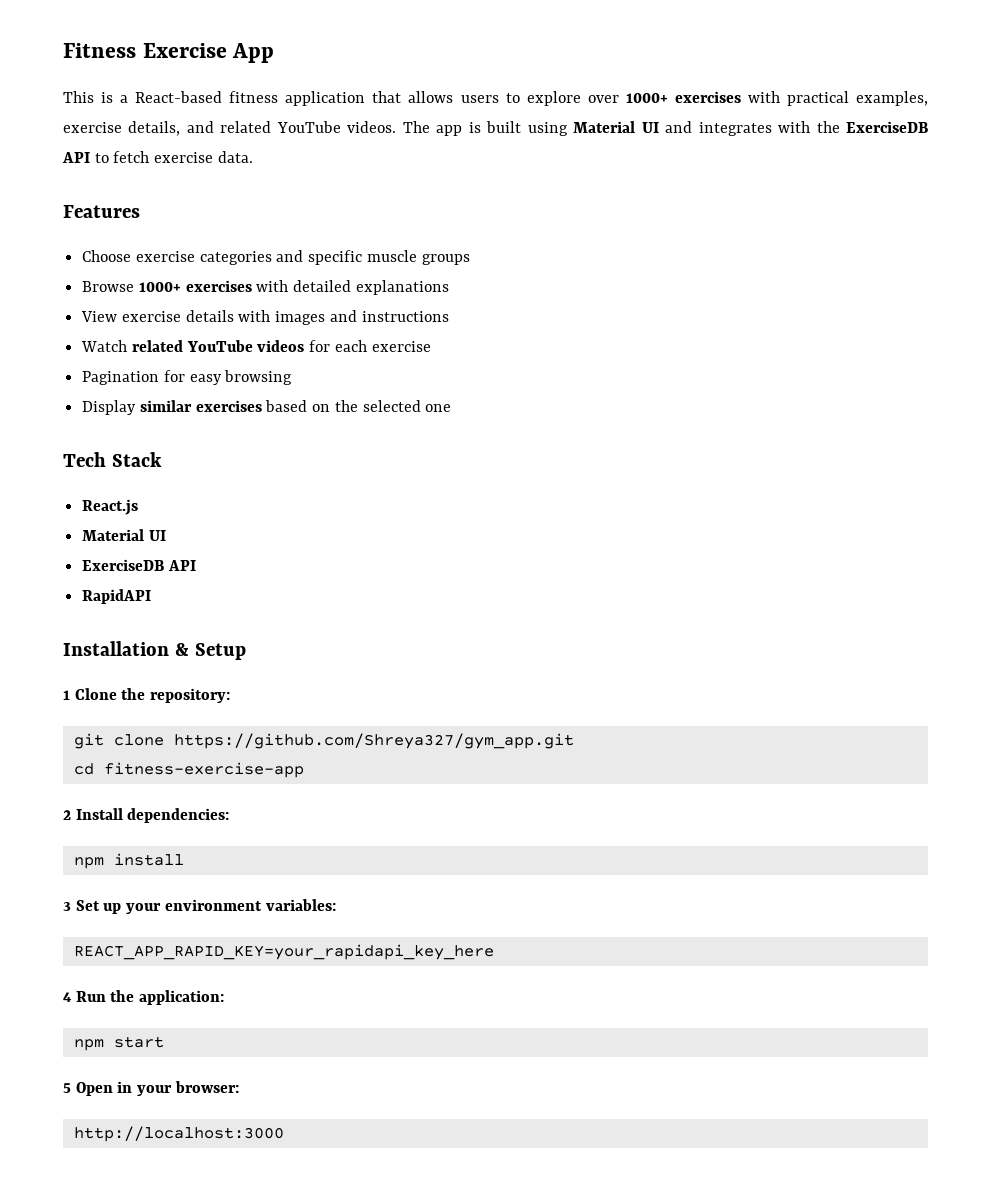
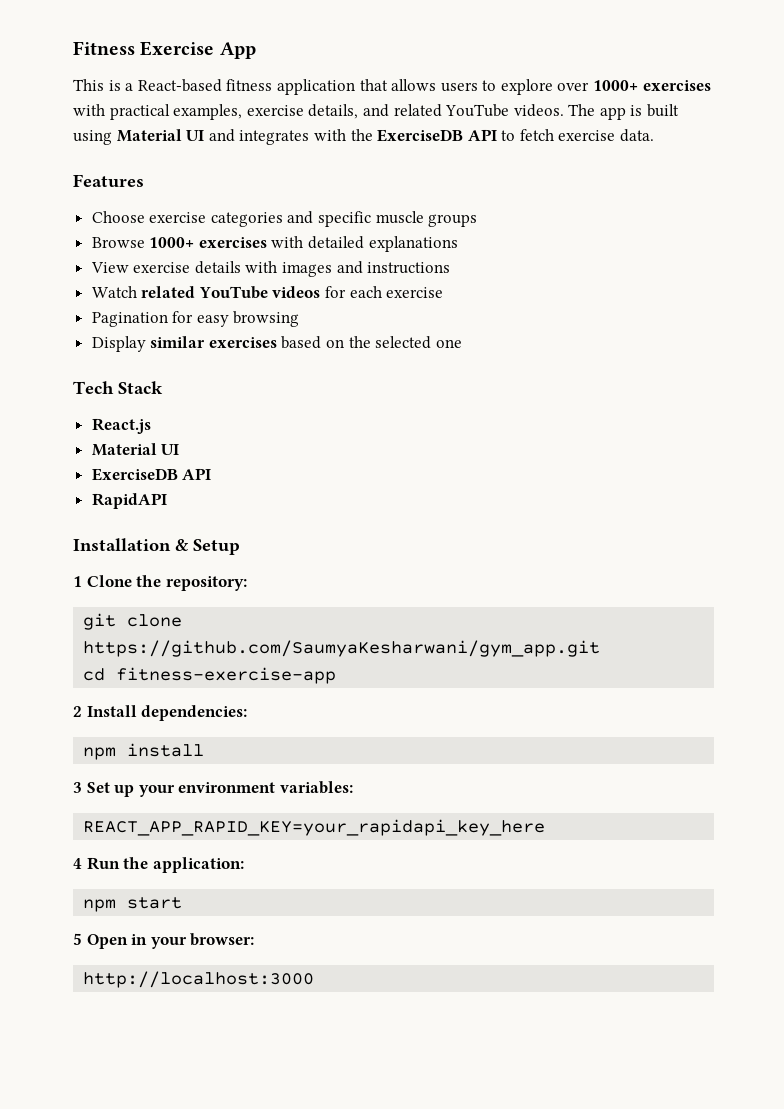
[173,733,574,749] https://github.com/Shreya327/gym_app.git -> [83,640,601,657] https://github.com/SaumyaKesharwani/gym_app.git

